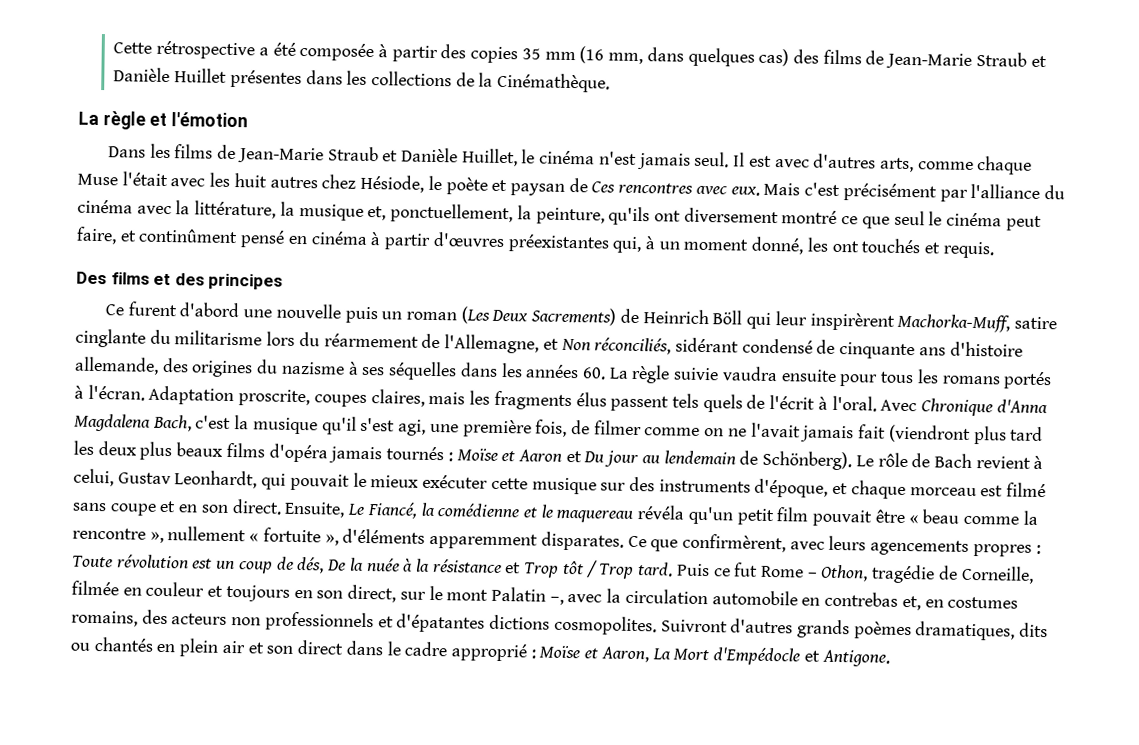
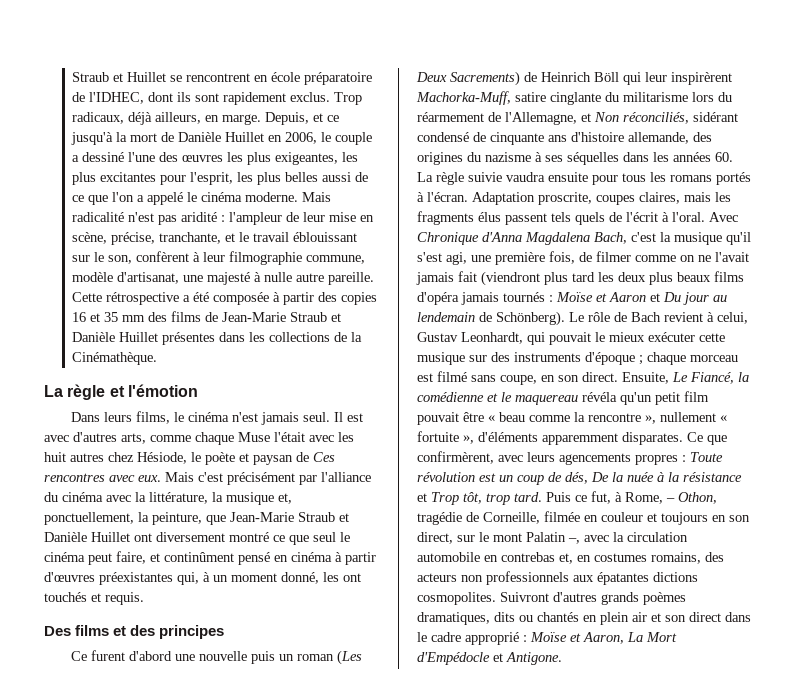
(113, 48) none -> [72,72,373,85] [72,92,363,105] [72,112,340,125] [71,132,373,145] [72,152,359,165] [72,172,369,185] [72,192,332,205] [72,212,375,225] [72,232,358,245] [72,251,366,265] [72,272,375,285] Straub et Huillet se rencontrent en école préparatoire de l'IDHEC, dont ils sont rapidement exclus. Trop radicaux, déjà ailleurs, en marge. Depuis, et ce jusqu'à la mort de Danièle Huillet en 2006, le couple a dessiné l'une des œuvres les plus exigeantes, les plus excitantes pour l'esprit, les plus belles aussi de ce que l'on a appelé le cinéma moderne. Mais radicalité n'est pas aridité : l'ampleur de leur mise en scène, précise, tranchante, et le travail éblouissant sur le son, confèrent à leur filmographie commune, modèle d'artisanat, une majesté à nulle autre pareille.
[521,46,790,67] 35 mm (16 mm, dans quelques cas) -> [72,312,146,322] 16 et 35 mm
[149,143,518,167] les films de Jean-Marie Straub et Danièle Huillet, -> [103,411,170,424] leurs films,
[608,206,651,226] qu'ils -> [206,512,349,525] [44,532,130,542] que Jean-Marie Straub et Danièle Huillet
[754,478,849,498] d'époque, et -> [585,352,643,365] d'époque ;
[109,500,177,516] coupe et -> [500,375,537,385] coupe,
[562,560,804,579] tôt / Trop tard. Puis ce fut Rome -> [463,491,663,505] tôt, trop tard. Puis ce fut, à Rome,
[377,613,486,633] et d'épatantes -> [573,572,649,585] aux épatantes

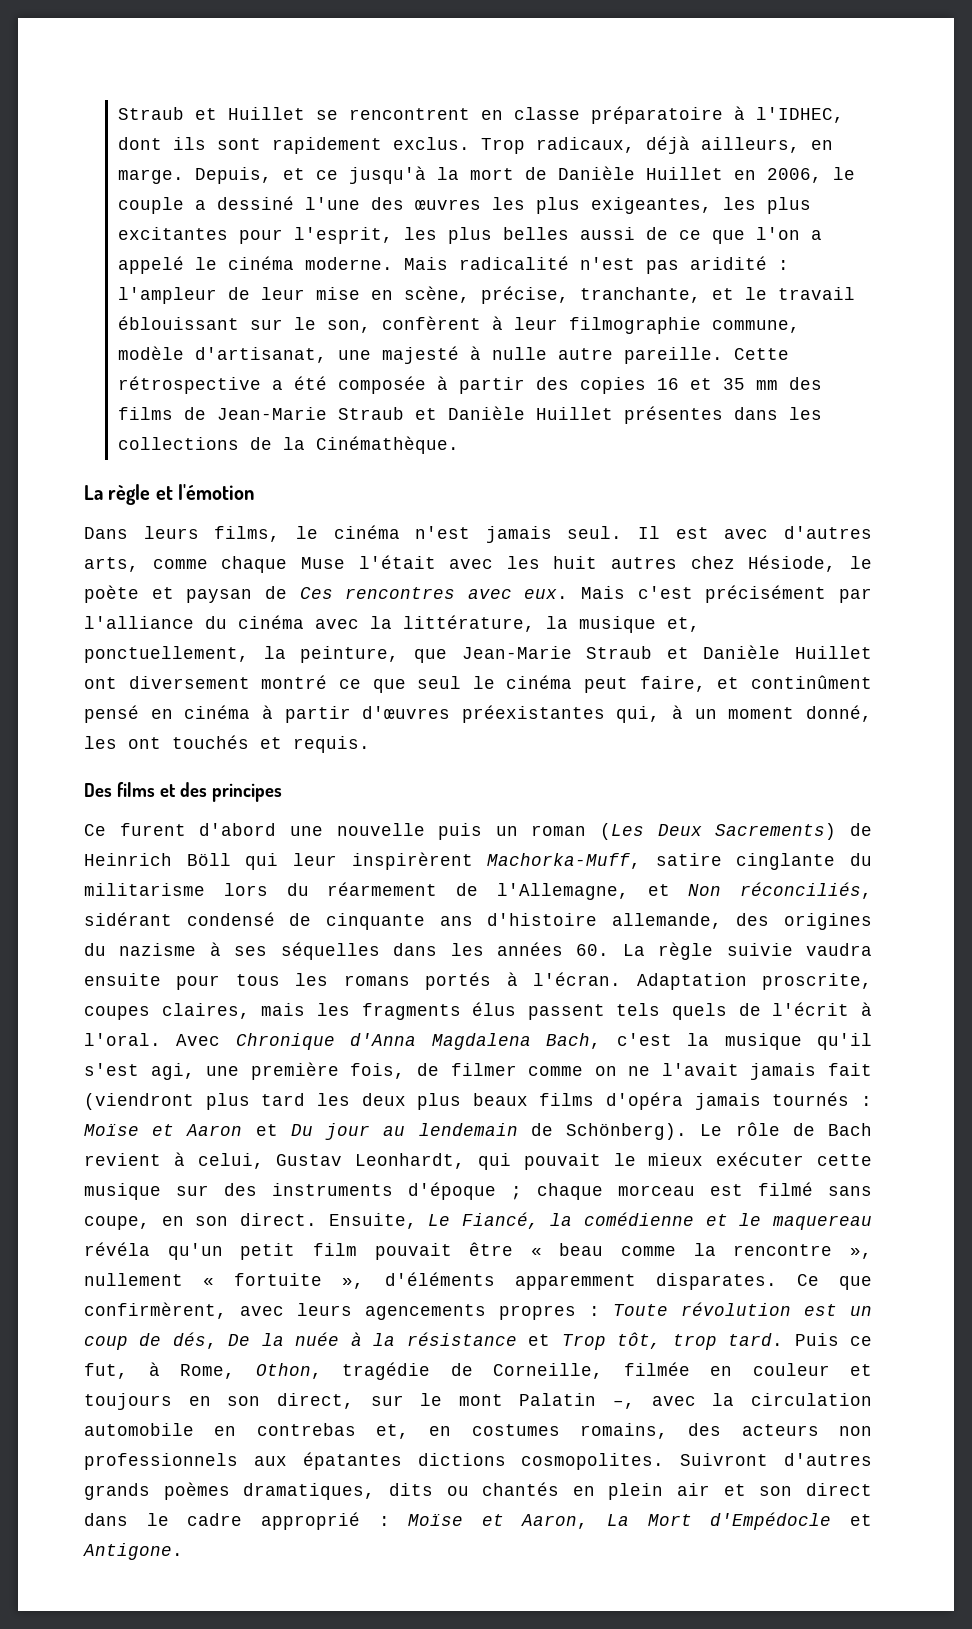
[271,72,373,85] [72,92,86,102] école préparatoire de -> [513,106,745,124] classe préparatoire à
[666,498,675,502] – -> (235, 1371) none

